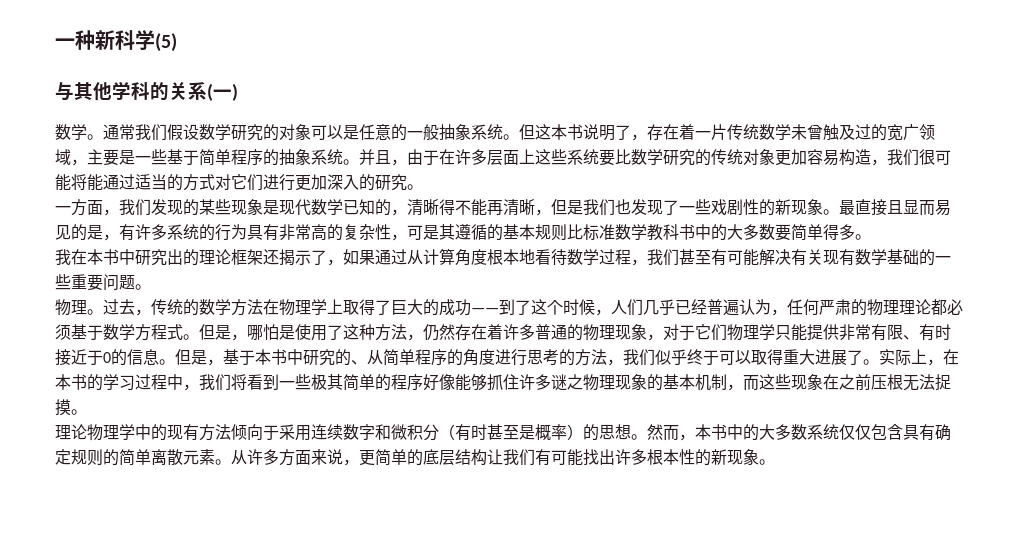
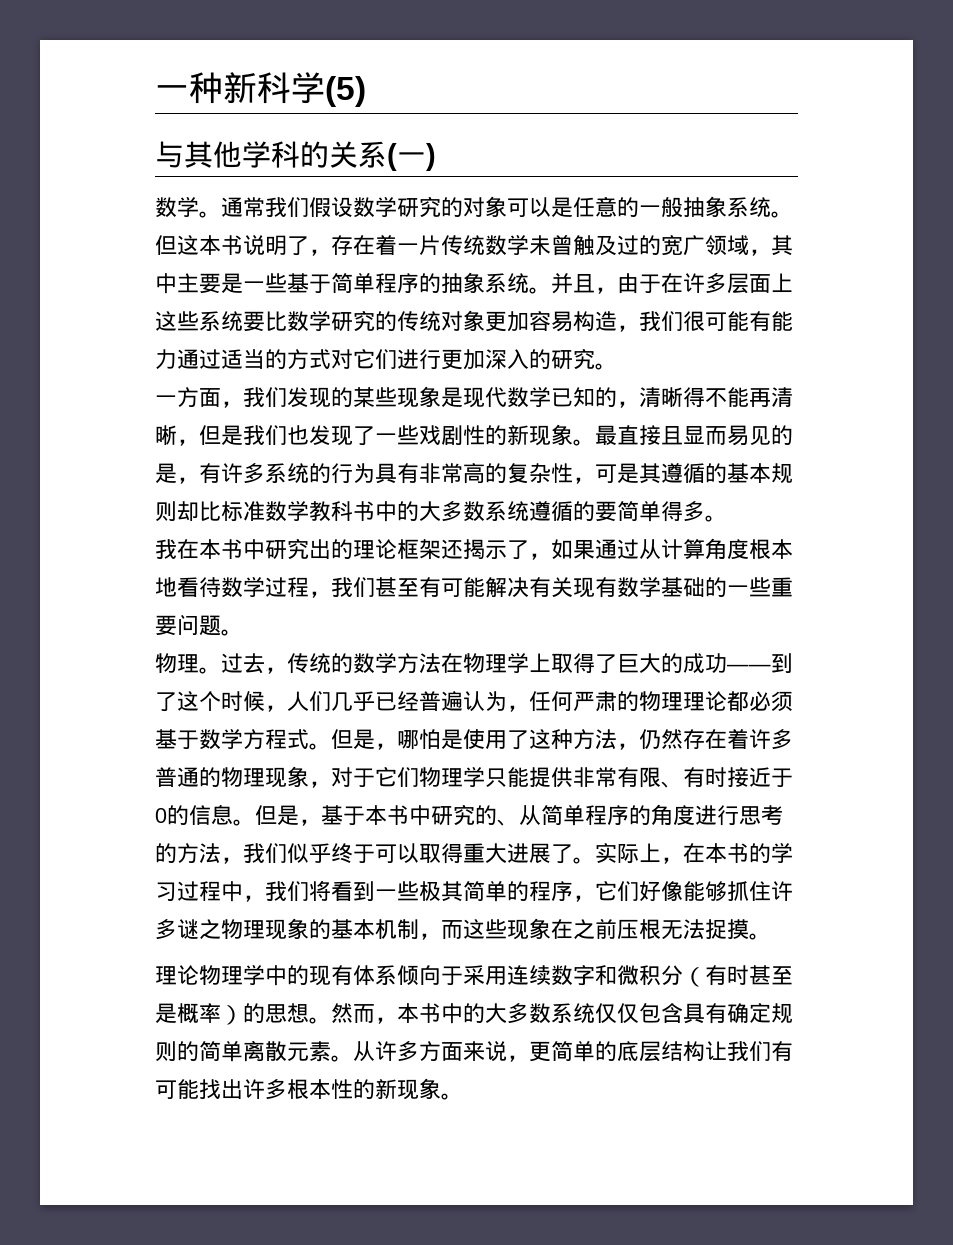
(87, 162) none -> [771,235,793,256] [155,273,177,294] 其中
[71,174,103,191] 将能 -> [749,311,793,332] [155,349,177,370] 有能力
(567, 232) none -> [177,501,199,521] 却
(775, 232) none -> [485,501,595,522] 系统遵循的
(423, 382) none -> [573,881,639,902] ，它们
[199,424,231,441] 方法 -> [353,965,397,986] 体系

